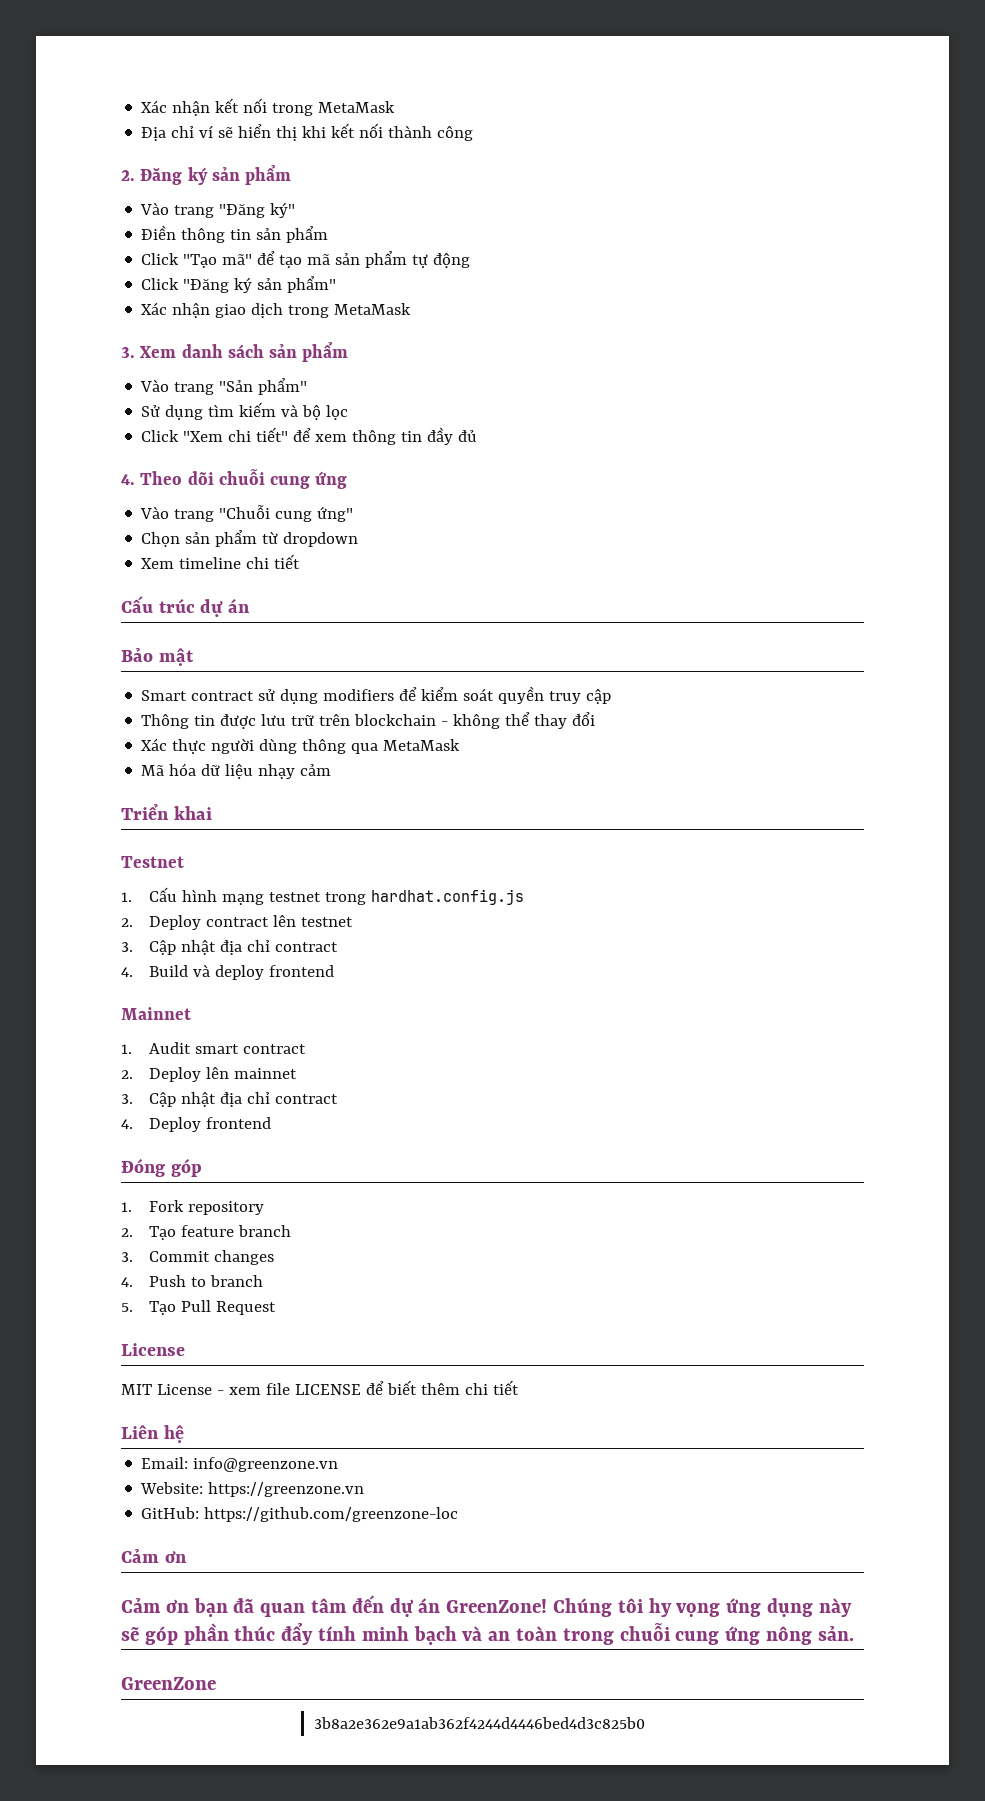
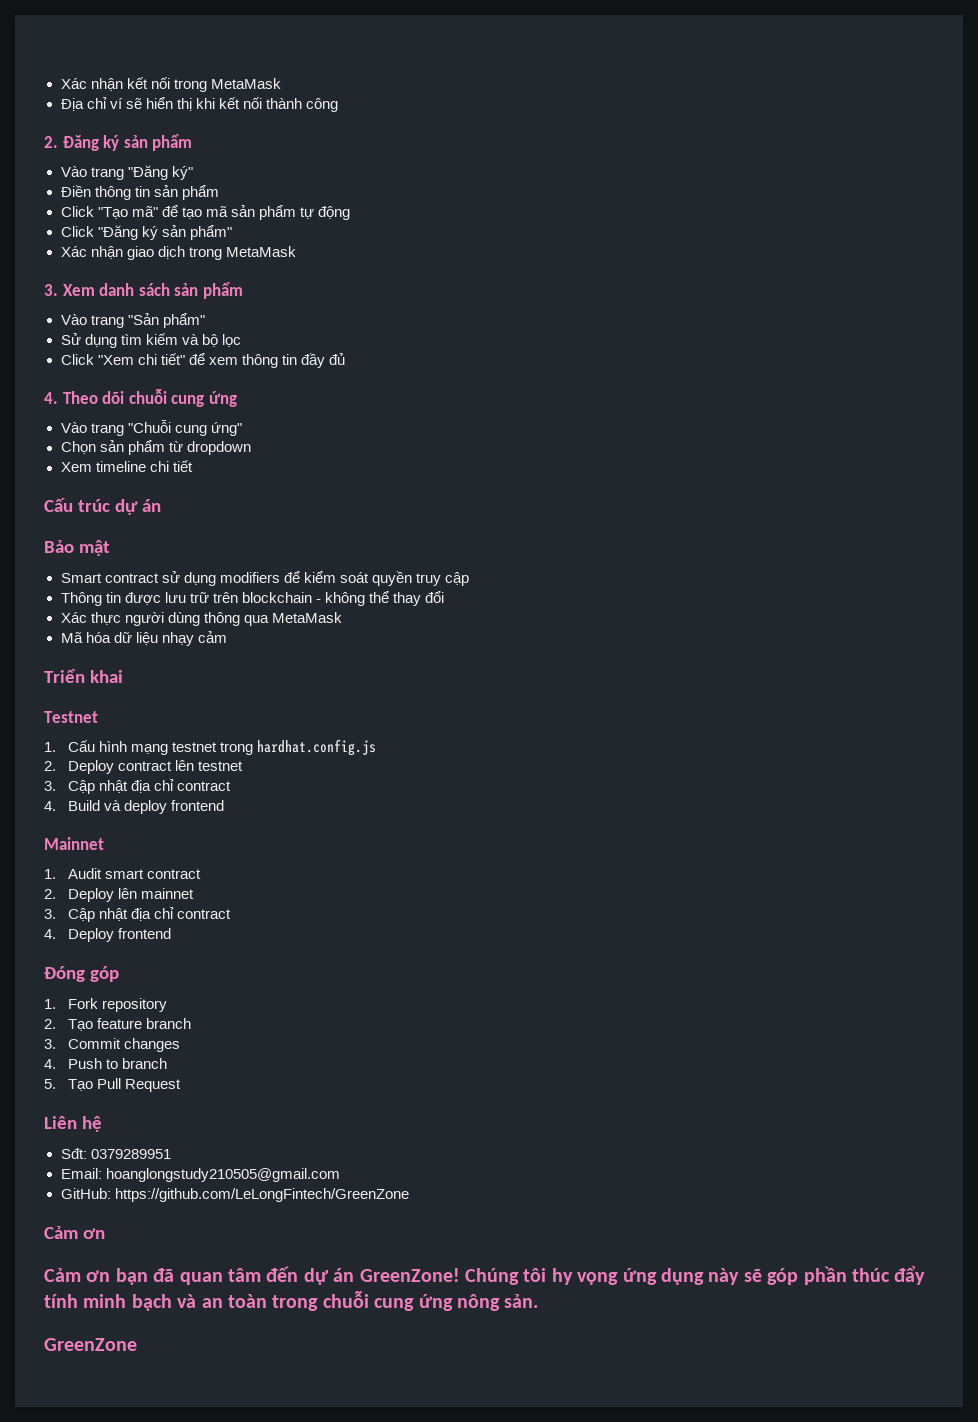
[121,1343,185,1356] [121,1380,519,1395] // License // MIT License - xem file LICENSE để biết thêm chi tiết -> (181, 1085) none
(184, 1434) none -> [60,1148,171,1159] // Sđt: 0379289951
[193,1457,339,1472] [140,1482,365,1497] info@greenzone.vn // Website: https://greenzone.vn -> [105,1168,340,1182] hoanglongstudy210505@gmail.com
[204,1507,459,1522] https://github.com/greenzone-loc -> [114,1188,409,1202] https://github.com/LeLongFintech/GreenZone
[314,1717,646,1729] // 3b8a2e362e9a1ab362f4244d4446bed4d3c825b0 -> (137, 1344) none

